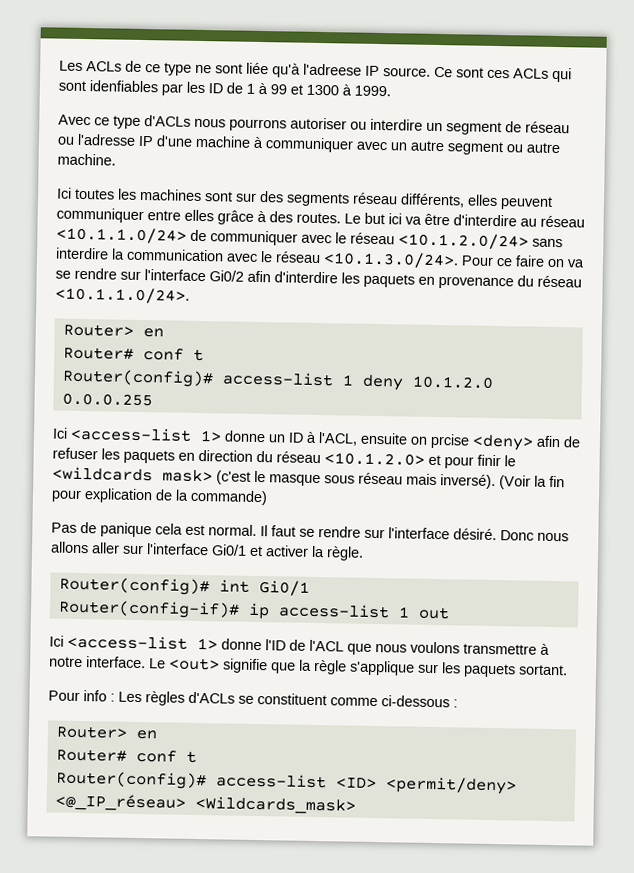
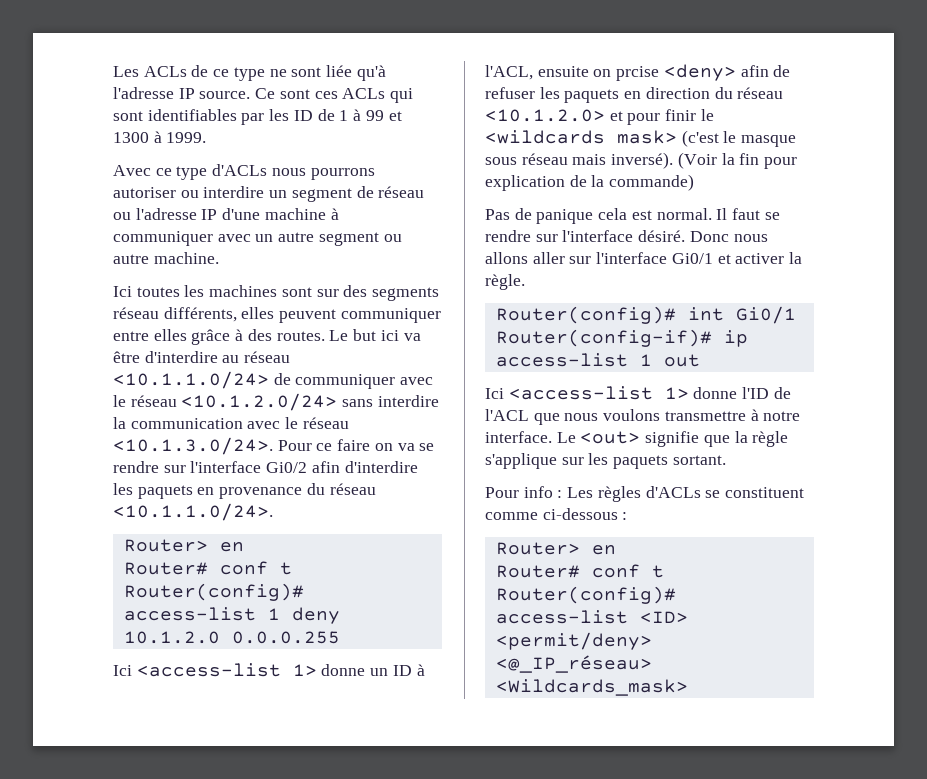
[303,63,362,76] l'adreese -> [113,87,174,99] l'adresse
[89,80,158,93] idenfiables -> [147,109,237,121] identifiables

